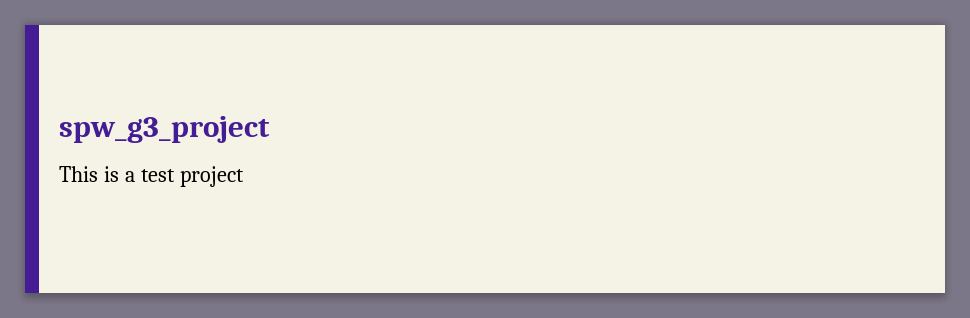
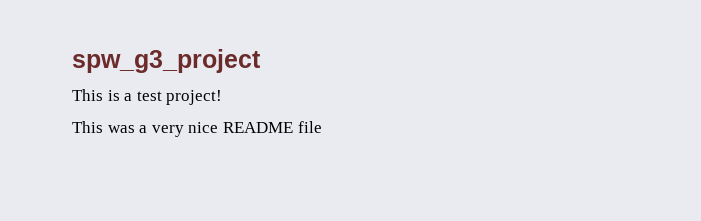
[179,166,244,187] project -> [166,90,223,105] [72,121,322,137] project! // This was a very nice README file

